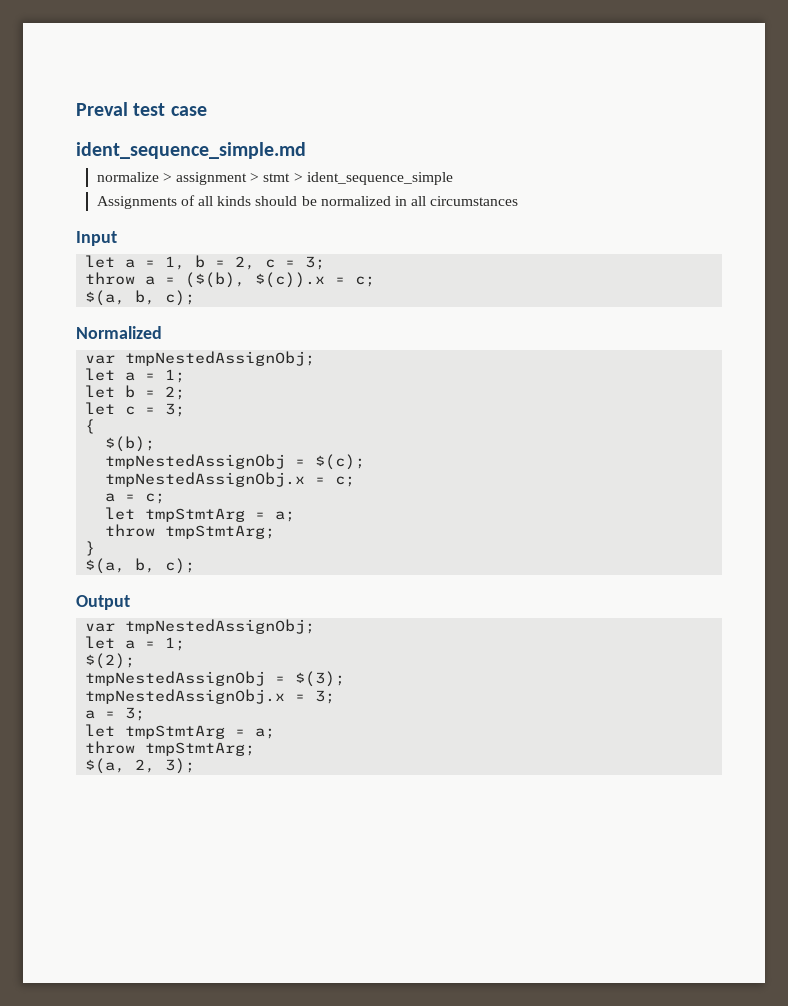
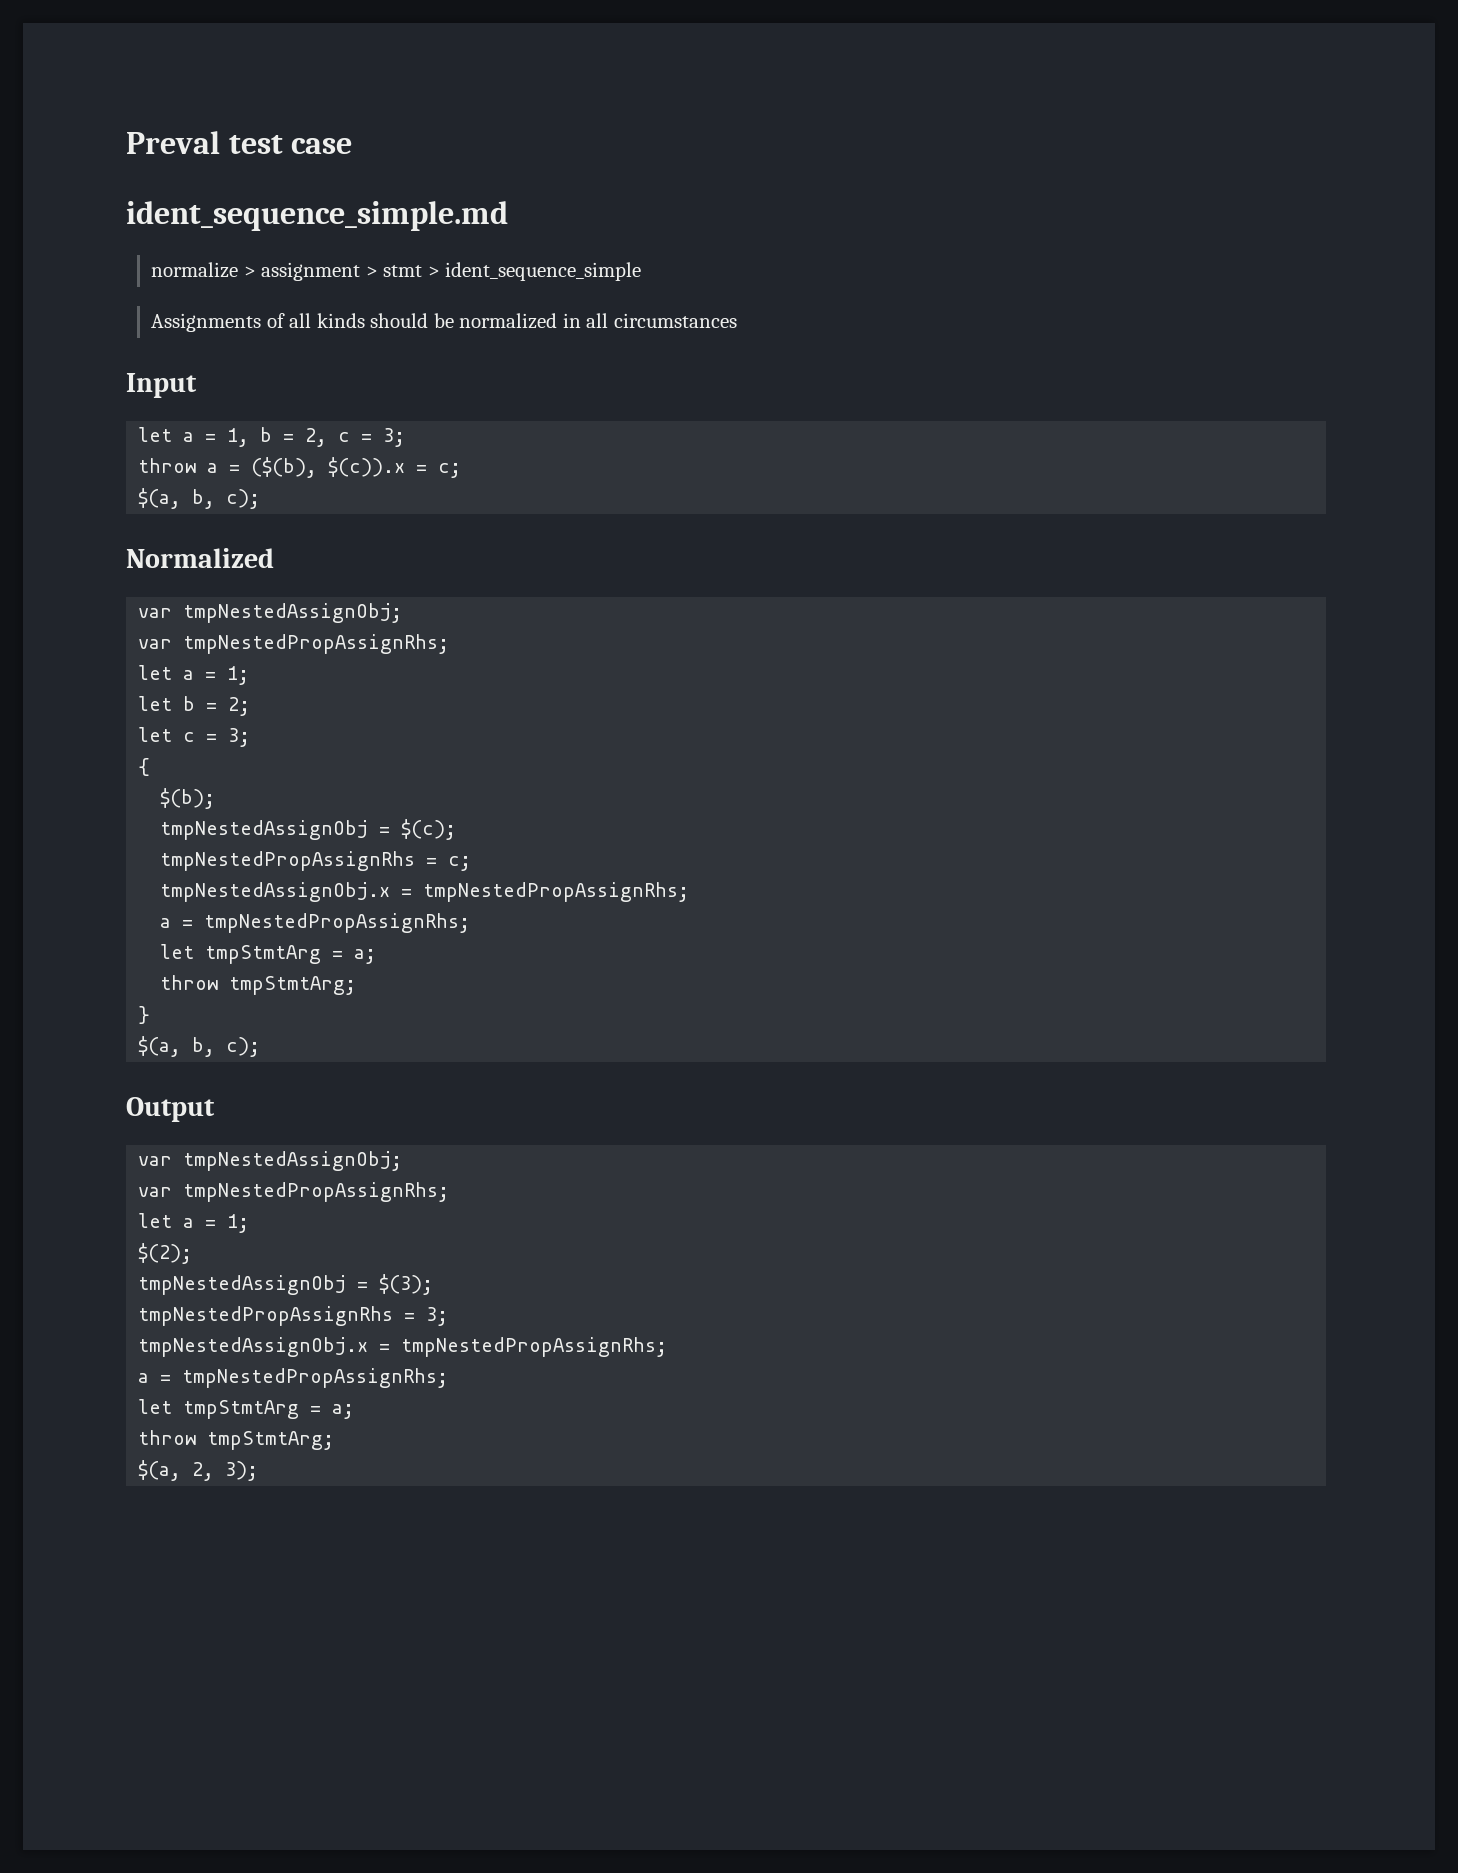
(316, 358) none -> [138,634,450,654] // var tmpNestedPropAssignRhs;
[105,472,356,487] [105,493,166,504] tmpNestedAssignObj.x = c; // a = c; -> [160,851,472,871] [160,882,690,902] [160,913,471,933] tmpNestedPropAssignRhs = c; // tmpNestedAssignObj.x = tmpNestedPropAssignRhs; // a = tmpNestedPropAssignRhs;
(316, 626) none -> [138,1182,450,1202] // var tmpNestedPropAssignRhs;
[85,689,336,704] [85,707,146,721] tmpNestedAssignObj.x = 3; // a = 3; -> [138,1306,449,1326] [138,1337,668,1357] [138,1368,449,1388] tmpNestedPropAssignRhs = 3; // tmpNestedAssignObj.x = tmpNestedPropAssignRhs; // a = tmpNestedPropAssignRhs;

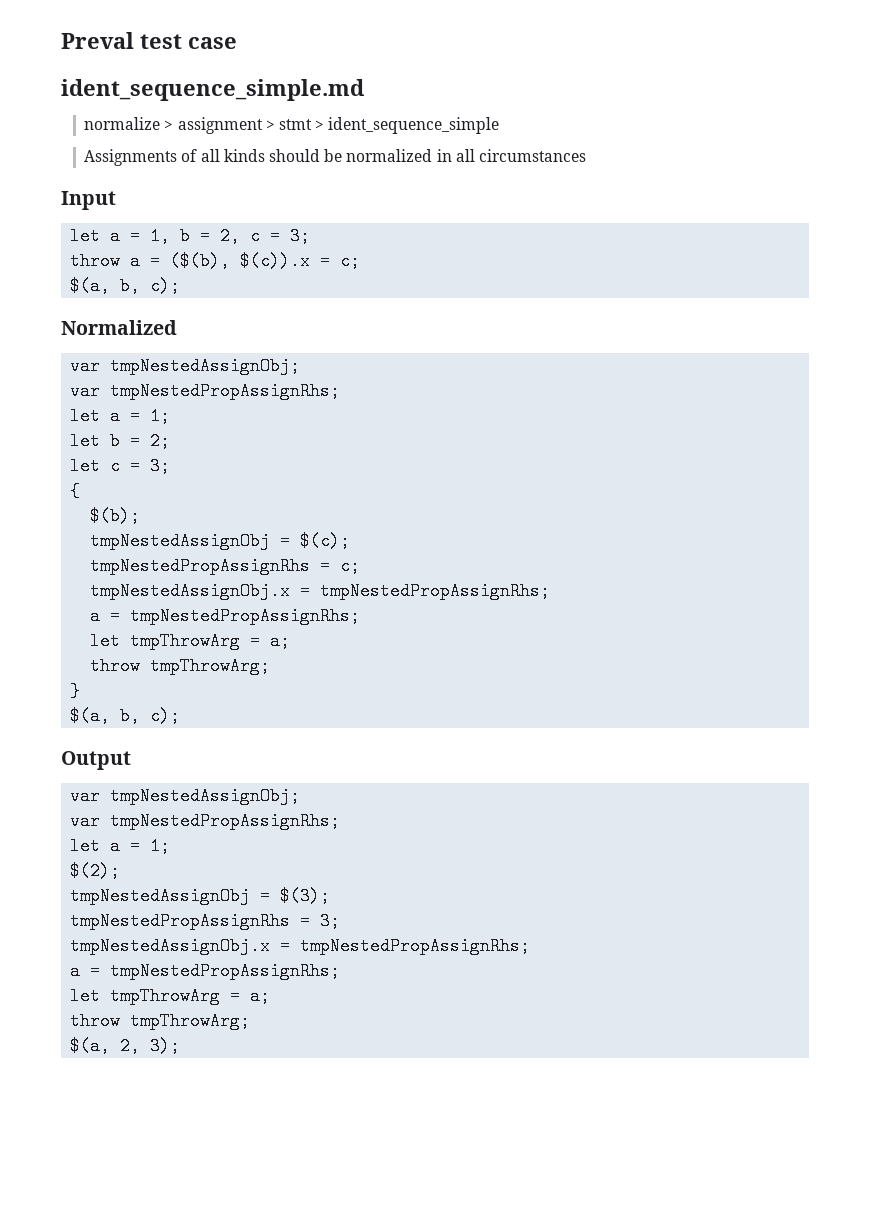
[205,945,377,964] [160,975,357,995] tmpStmtArg = a; // throw tmpStmtArg; -> [130,632,291,650] [90,657,271,675] tmpThrowArg = a; // throw tmpThrowArg;
[183,1400,355,1419] [138,1430,335,1450] tmpStmtArg = a; // throw tmpStmtArg; -> [110,987,271,1005] [70,1012,251,1030] tmpThrowArg = a; // throw tmpThrowArg;

